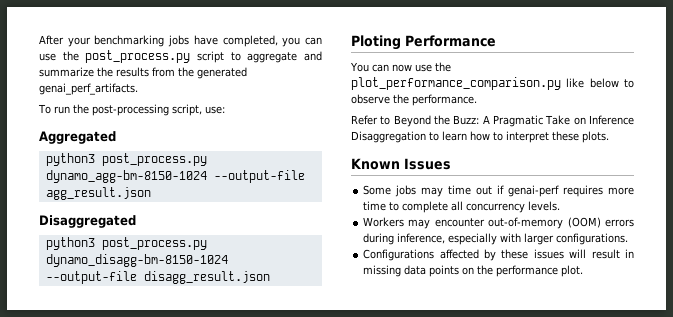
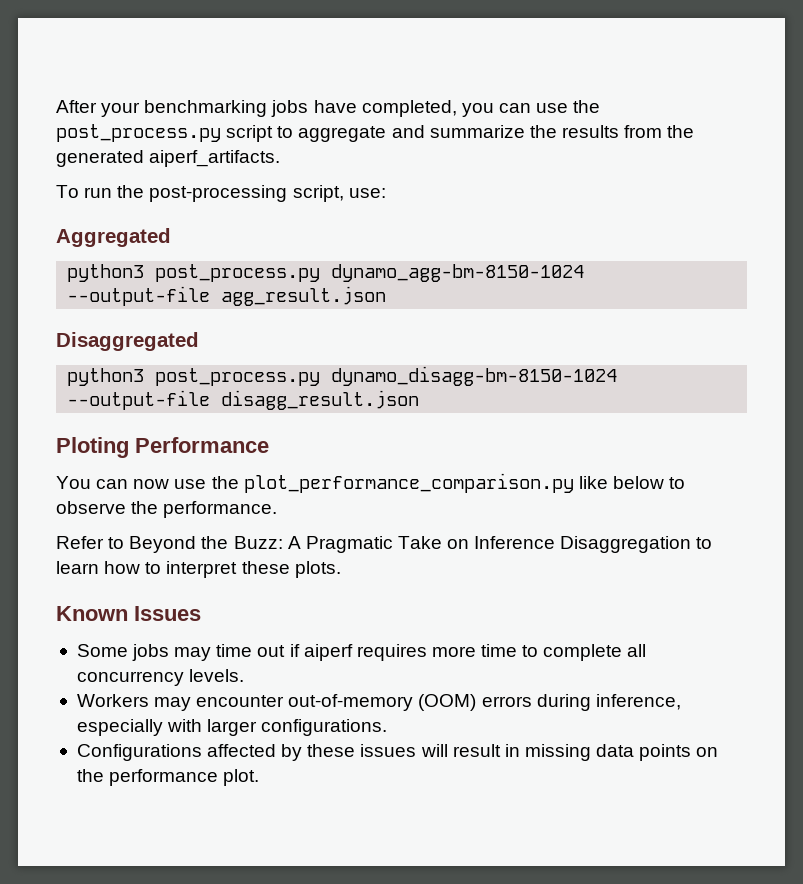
[39,83,138,95] genai_perf_artifacts. -> [149,150,281,167] aiperf_artifacts.
[508,185,560,197] genai-perf -> [303,644,353,661] aiperf

